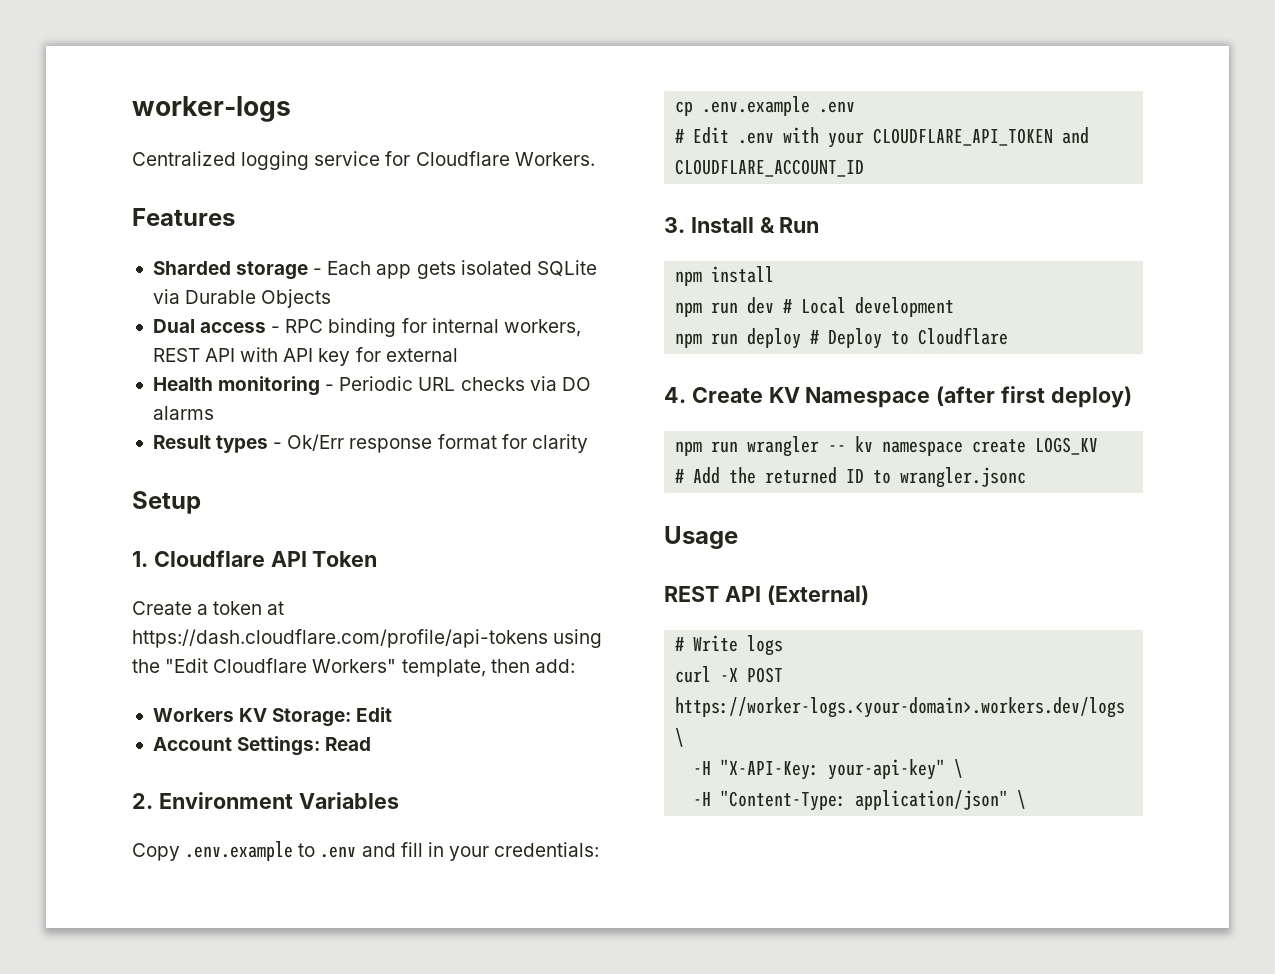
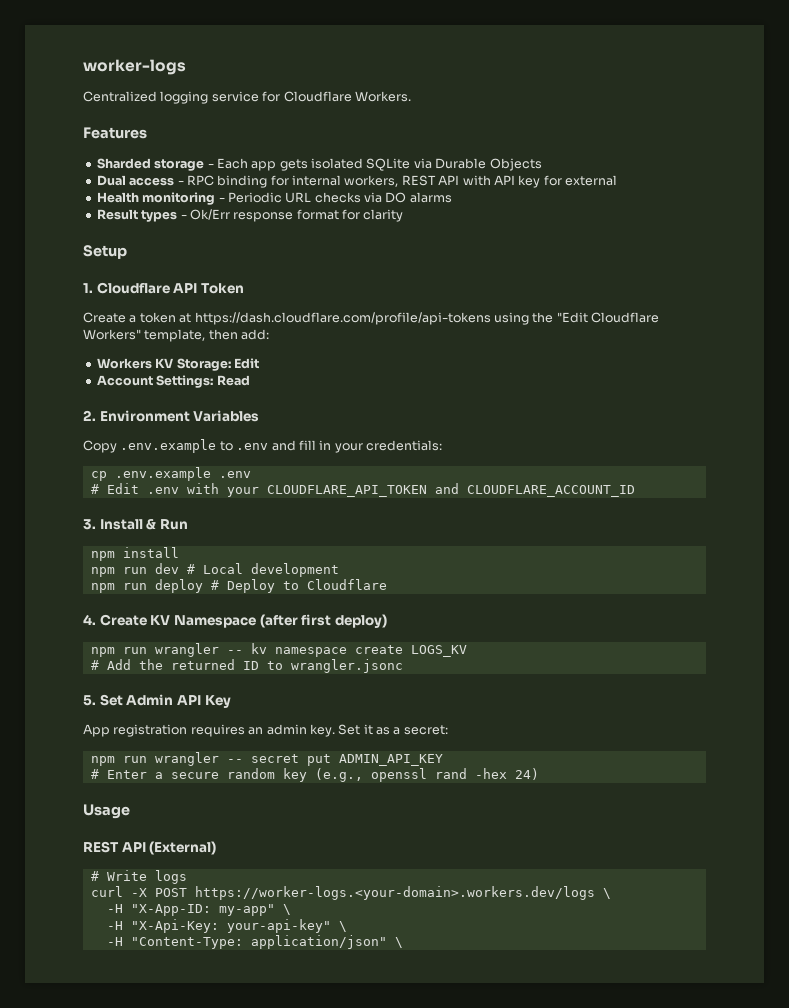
(1027, 477) none -> [83,694,231,708] [83,724,448,737] [90,752,443,766] [90,768,539,782] // 5. Set Admin API Key // App registration requires an admin key. Set it as a secret: // npm run wrangler -- secret put ADMIN_API_KEY // # Enter a secure random key (e.g., openssl rand -hex 24)
[720,759,820,780] "X-API-Key: -> [130,904,291,916] [106,919,219,933] "X-App-ID: my-app" \ // -H "X-Api-Key:

